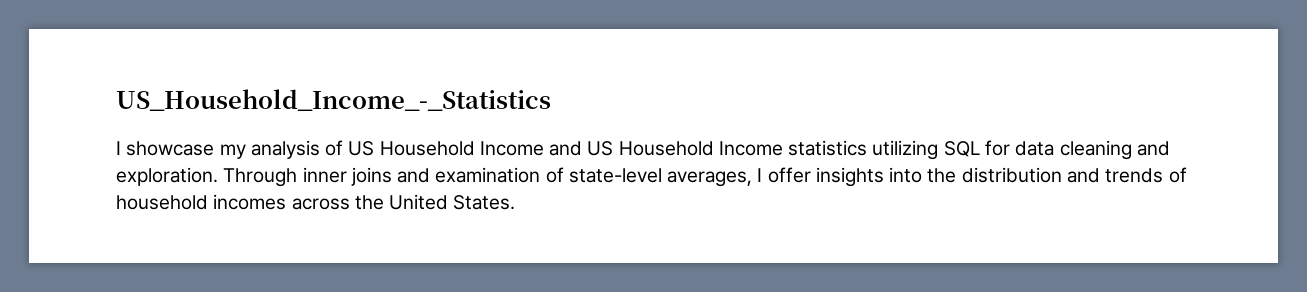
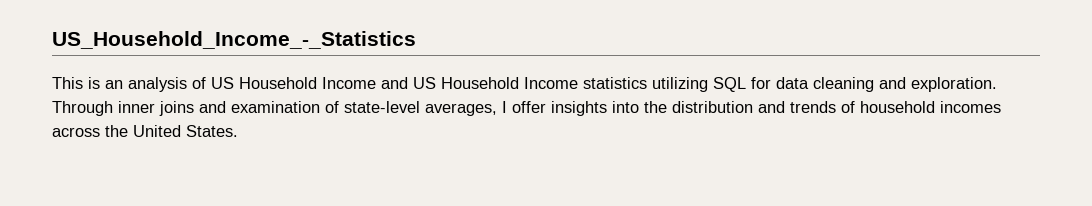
[116,141,246,159] I showcase my -> [52,77,123,89] This is an

